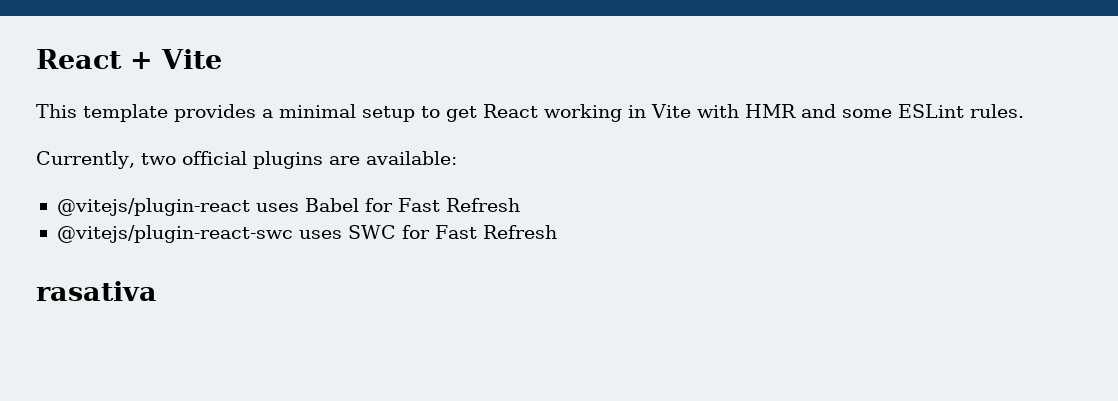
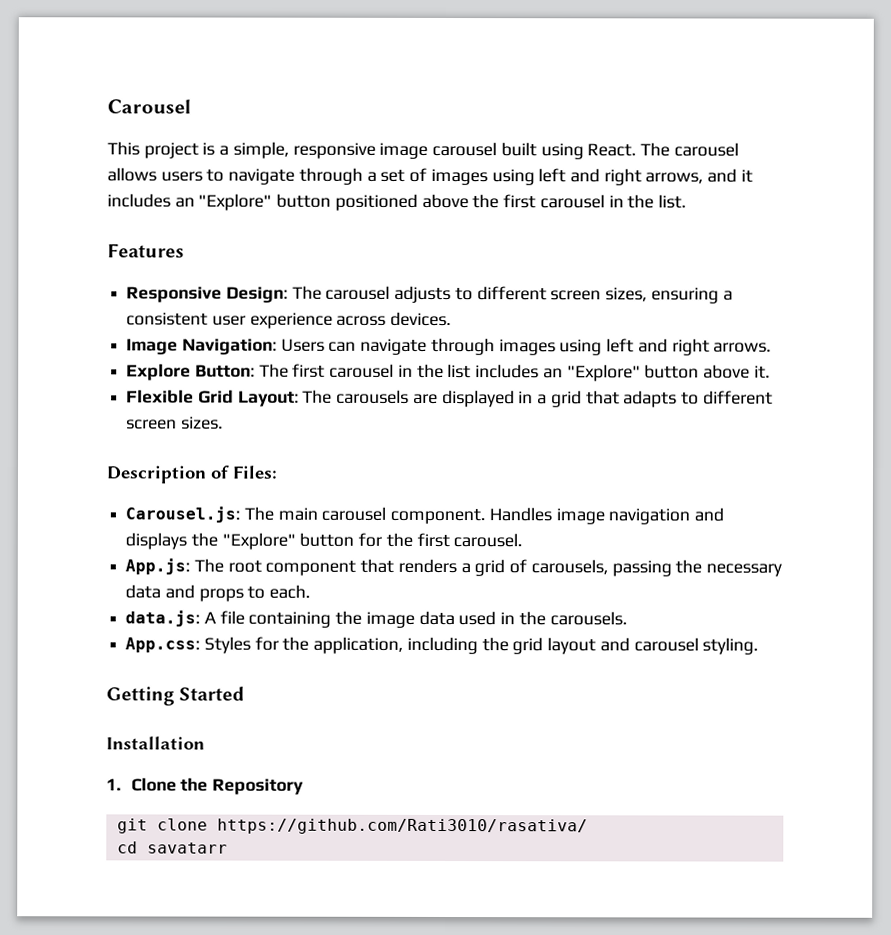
[36,49,222,69] [36,104,1024,122] [36,151,457,169] [56,198,520,216] [56,225,557,243] [36,281,157,301] React + Vite // This template provides a minimal setup to get React working in Vite with HMR and some ESLint rules. // Currently, two official plugins are available: // @vitejs/plugin-react uses Babel for Fast Refresh // @vitejs/plugin-react-swc uses SWC for Fast Refresh // rasativa -> [107,99,191,114] [107,141,739,160] [107,167,753,186] [107,193,686,211] [107,243,184,258] [126,285,733,304] [126,311,452,329] [126,337,772,356] [126,363,770,382] [126,389,773,408] [126,416,223,430] [106,465,278,484] [125,506,725,525] [125,532,523,550] [125,558,782,577] [125,584,311,602] [125,610,627,628] [125,636,759,655] [106,686,246,706] [106,736,205,750] [106,777,305,795] [116,818,588,835] [116,841,228,854] Carousel // This project is a simple, responsive image carousel built using React. The carousel allows users to navigate through a set of images using left and right arrows, and it includes an "Explore" button positioned above the first carousel in the list. // Features // Responsive Design: The carousel adjusts to different screen sizes, ensuring a consistent user experience across devices. // Image Navigation: Users can navigate through images using left and right arrows. // Explore Button: The first carousel in the list includes an "Explore" button above it. // Flexible Grid Layout: The carousels are displayed in a grid that adapts to different screen sizes. // Description of Files: // Carousel.js: The main carousel component. Handles image navigation and displays the "Explore" button for the first carousel. // App.js: The root component that renders a grid of carousels, passing the necessary data and props to each. // data.js: A file containing the image data used in the carousels. // App.css: Styles for the application, including the grid layout and carousel styling. // Getting Started // Installation // 1. Clone the Repository // git clone https://github.com/Rati3010/rasativa/ // cd savatarr

